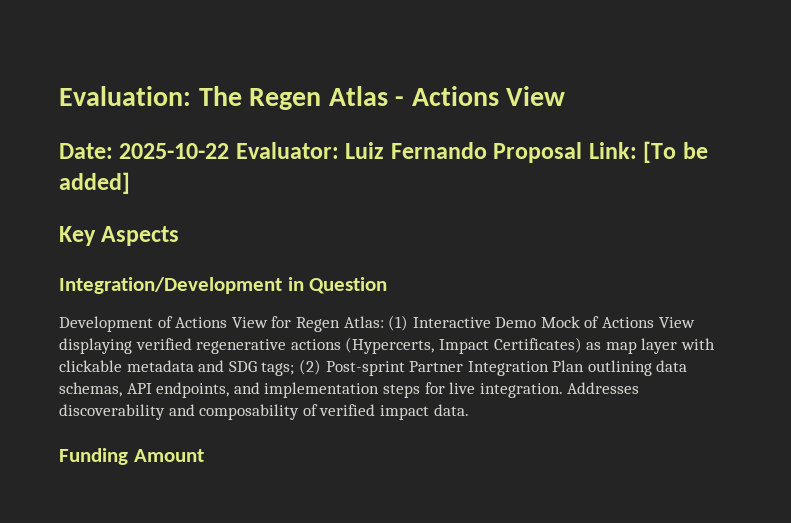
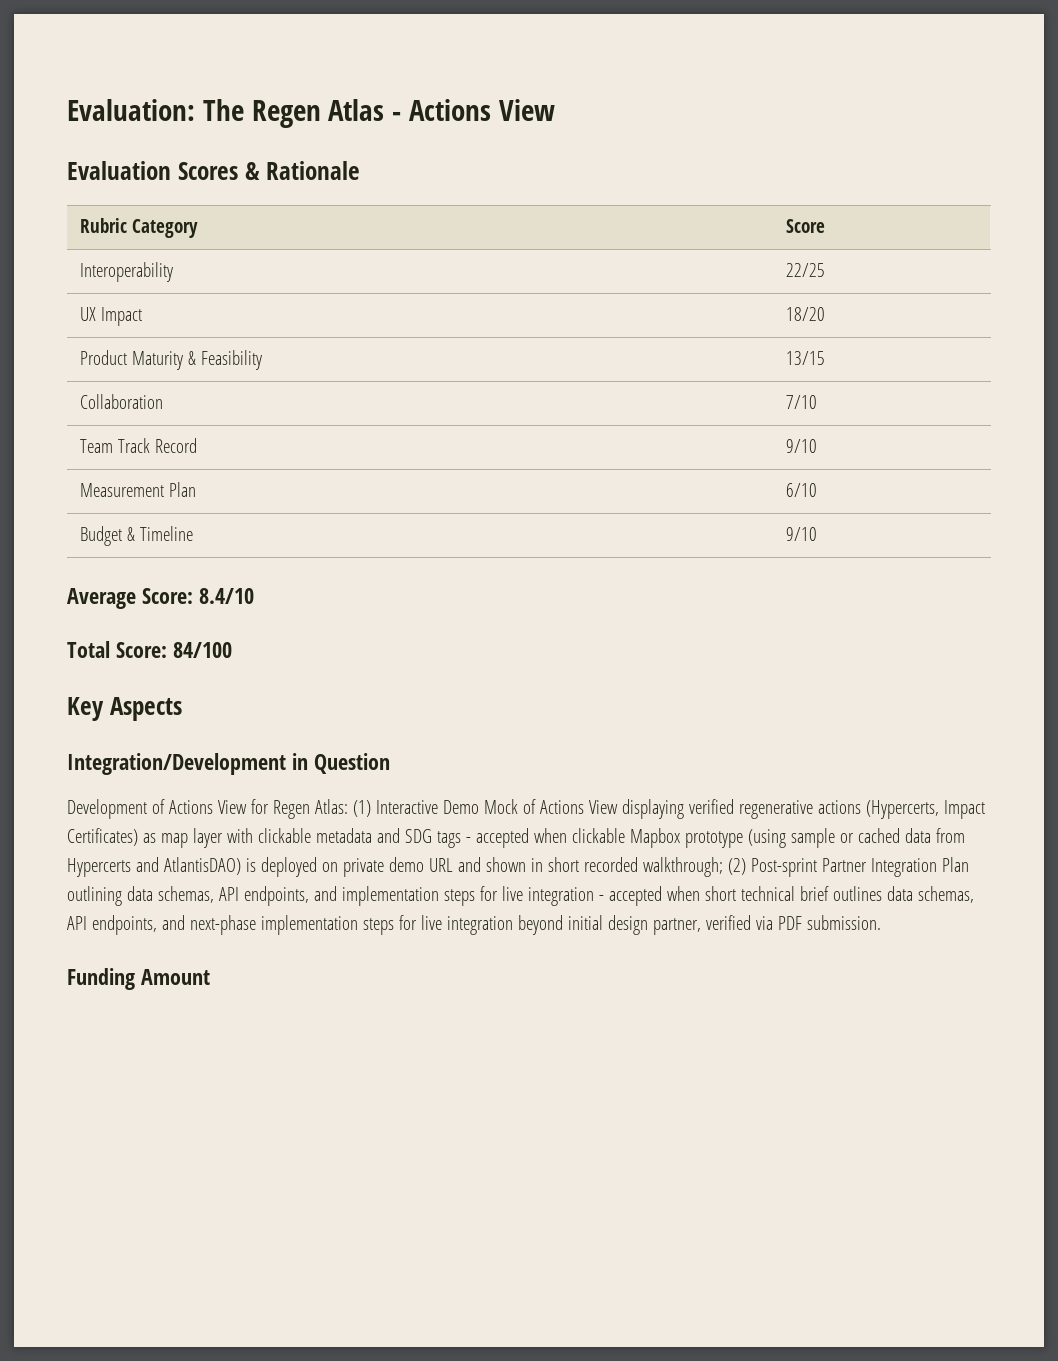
[59,141,708,163] [59,172,130,194] Date: 2025-10-22 Evaluator: Luiz Fernando Proposal Link: [To be added] -> [67,161,361,180] [79,218,198,238] [785,219,825,233] [79,262,173,282] [785,263,825,277] [79,307,142,326] [785,307,825,321] [79,350,262,370] [785,351,825,365] [79,394,163,409] [785,395,817,409] [79,438,197,453] [785,439,817,453] [79,482,196,497] [785,483,817,497] [79,526,193,546] [785,527,817,541] [67,588,254,609] [67,641,232,658] Evaluation Scores & Rationale // Rubric Category | Score // Interoperability | 22/25 // UX Impact | 18/20 // Product Maturity & Feasibility | 13/15 // Collaboration | 7/10 // Team Track Record | 9/10 // Measurement Plan | 6/10 // Budget & Timeline | 9/10 // Average Score: 8.4/10 // Total Score: 84/100
[261,362,295,376] tags; -> [436,828,965,848] [67,857,723,877] tags - accepted when clickable Mapbox prototype (using sample or cached data from Hypercerts and AtlantisDAO) is deployed on private demo URL and shown in short recorded walkthrough;
[479,382,640,398] [59,404,469,420] integration. Addresses discoverability and composability of verified impact data. -> [527,886,974,906] [67,915,881,935] integration - accepted when short technical brief outlines data schemas, API endpoints, and next-phase implementation steps for live integration beyond initial design partner, verified via PDF submission.

